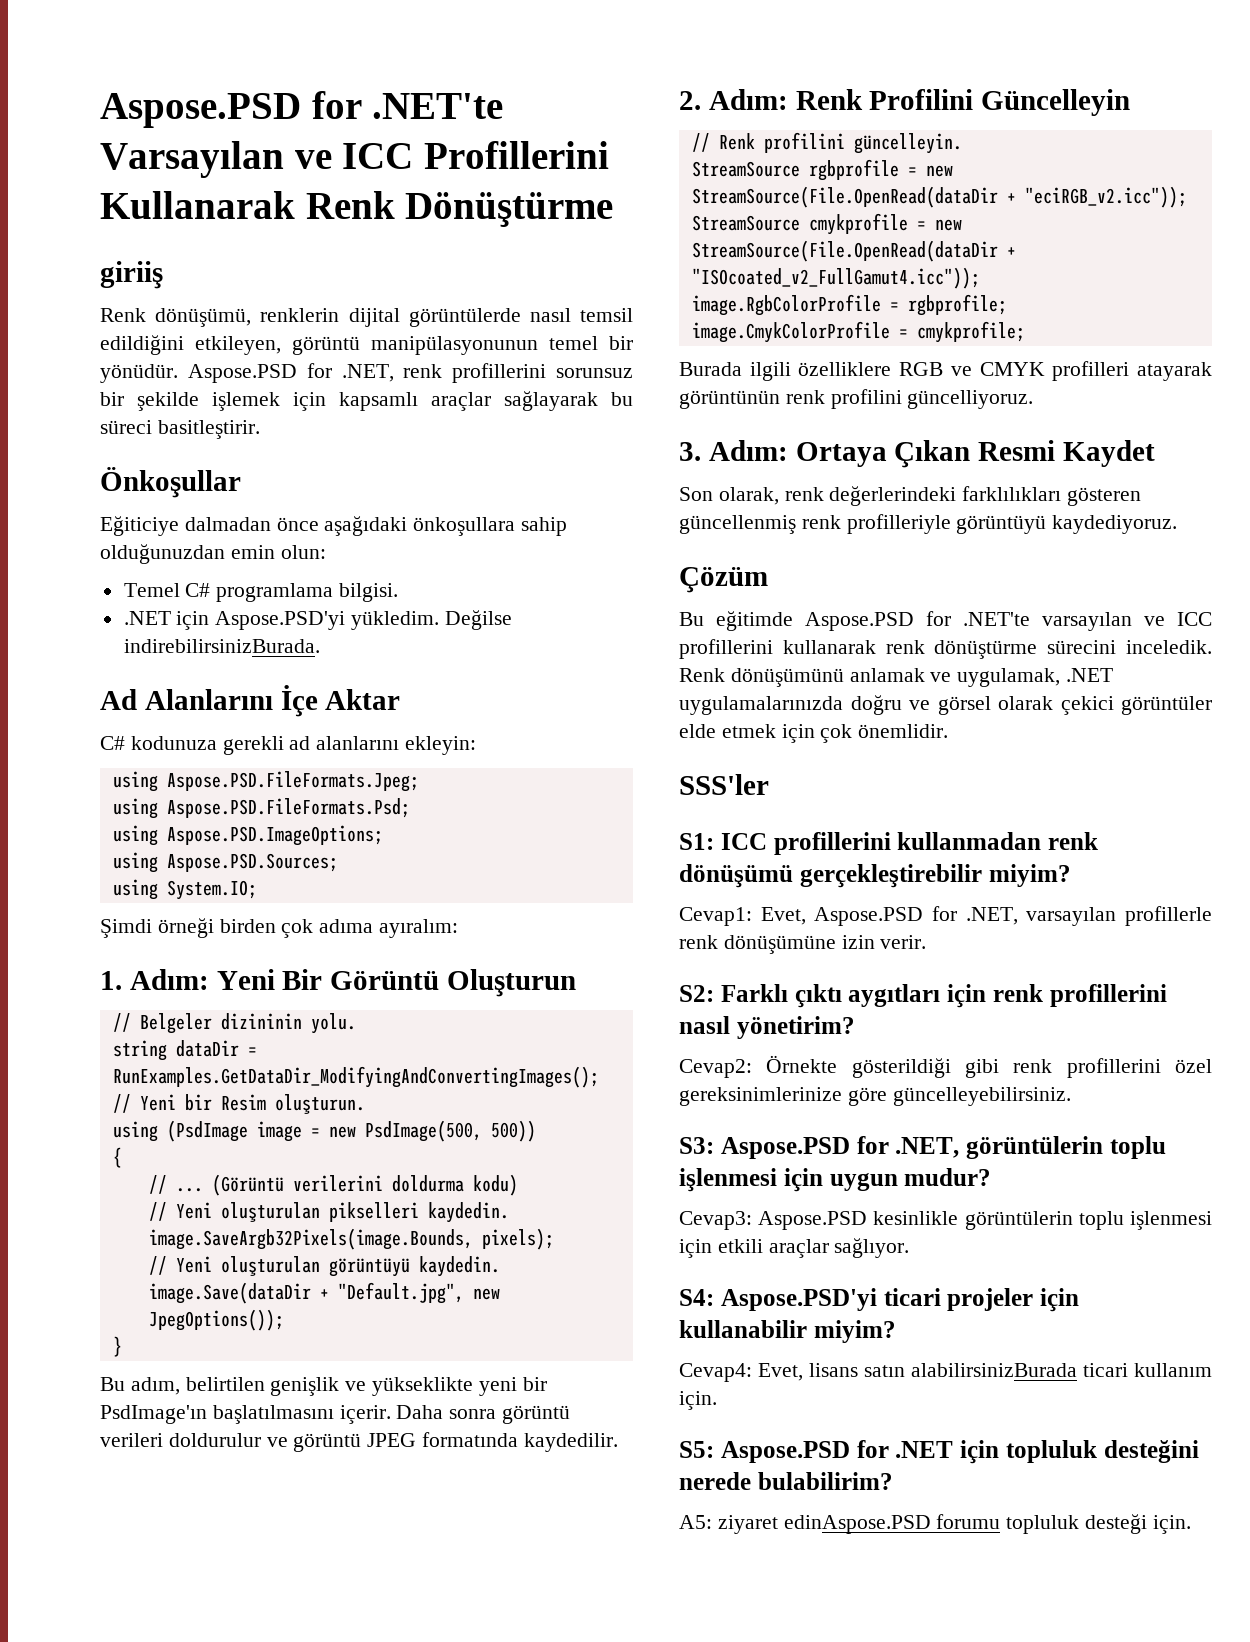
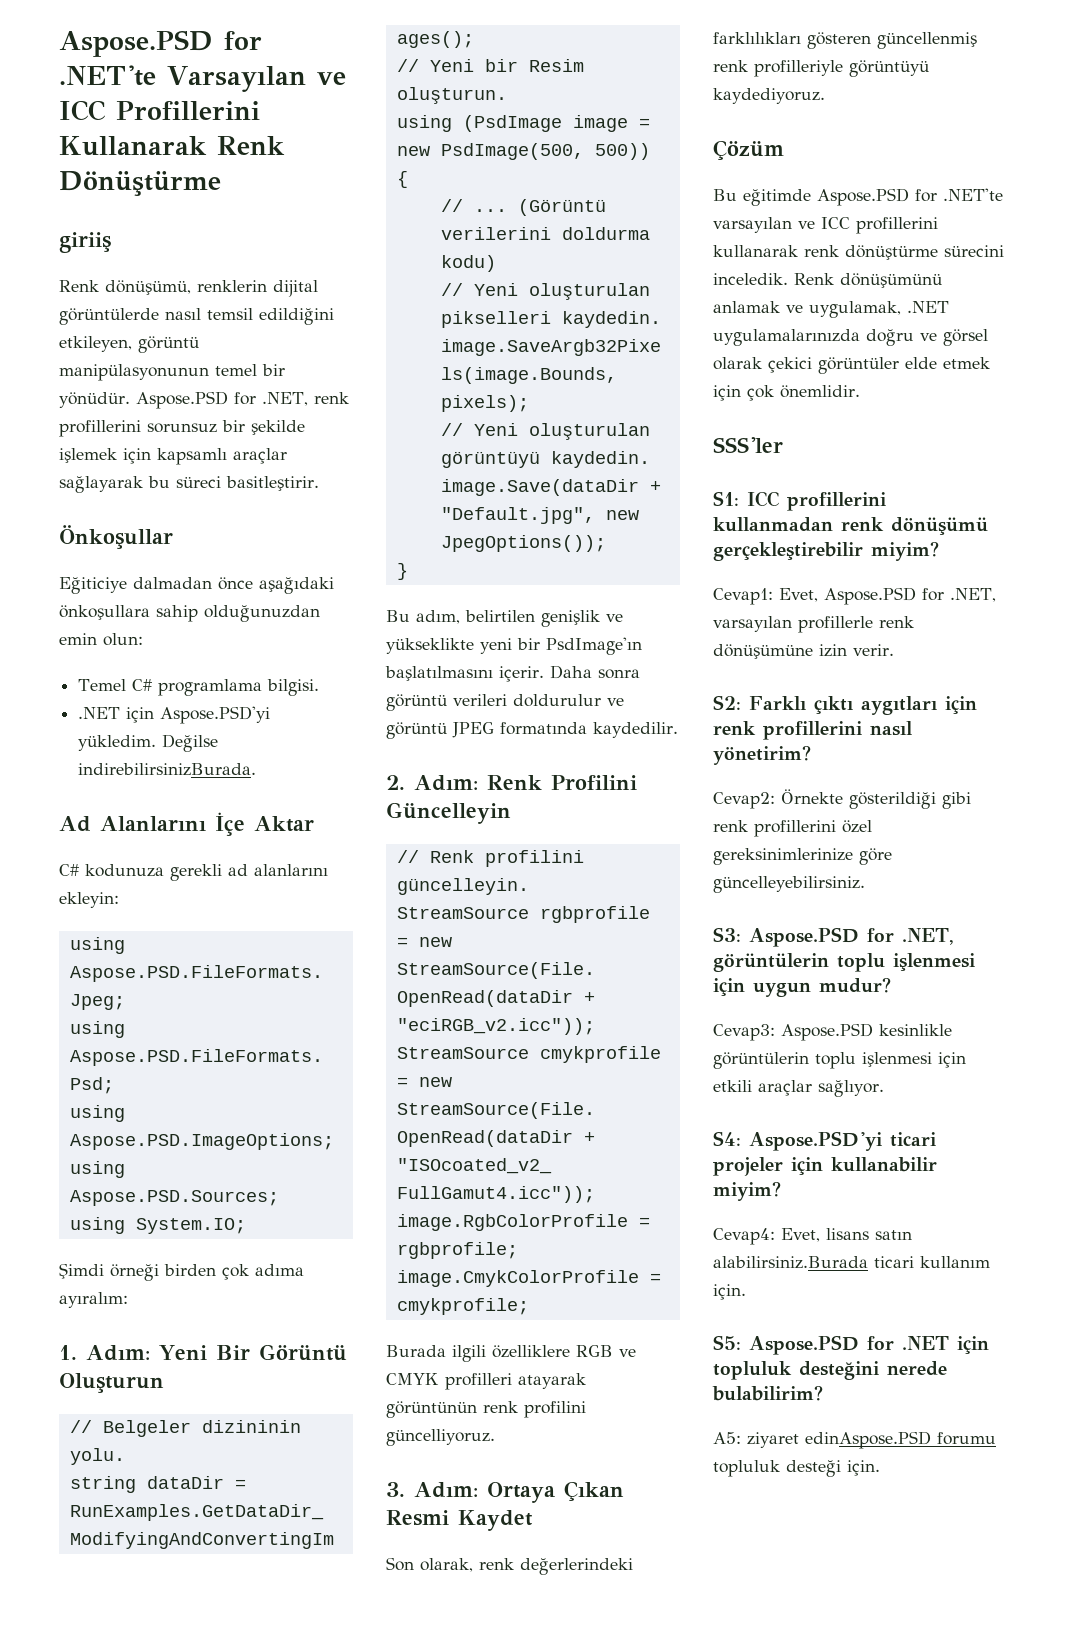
[911,1363,1077,1377] alabilirsinizBurada -> [713,1256,868,1269] alabilirsiniz.Burada

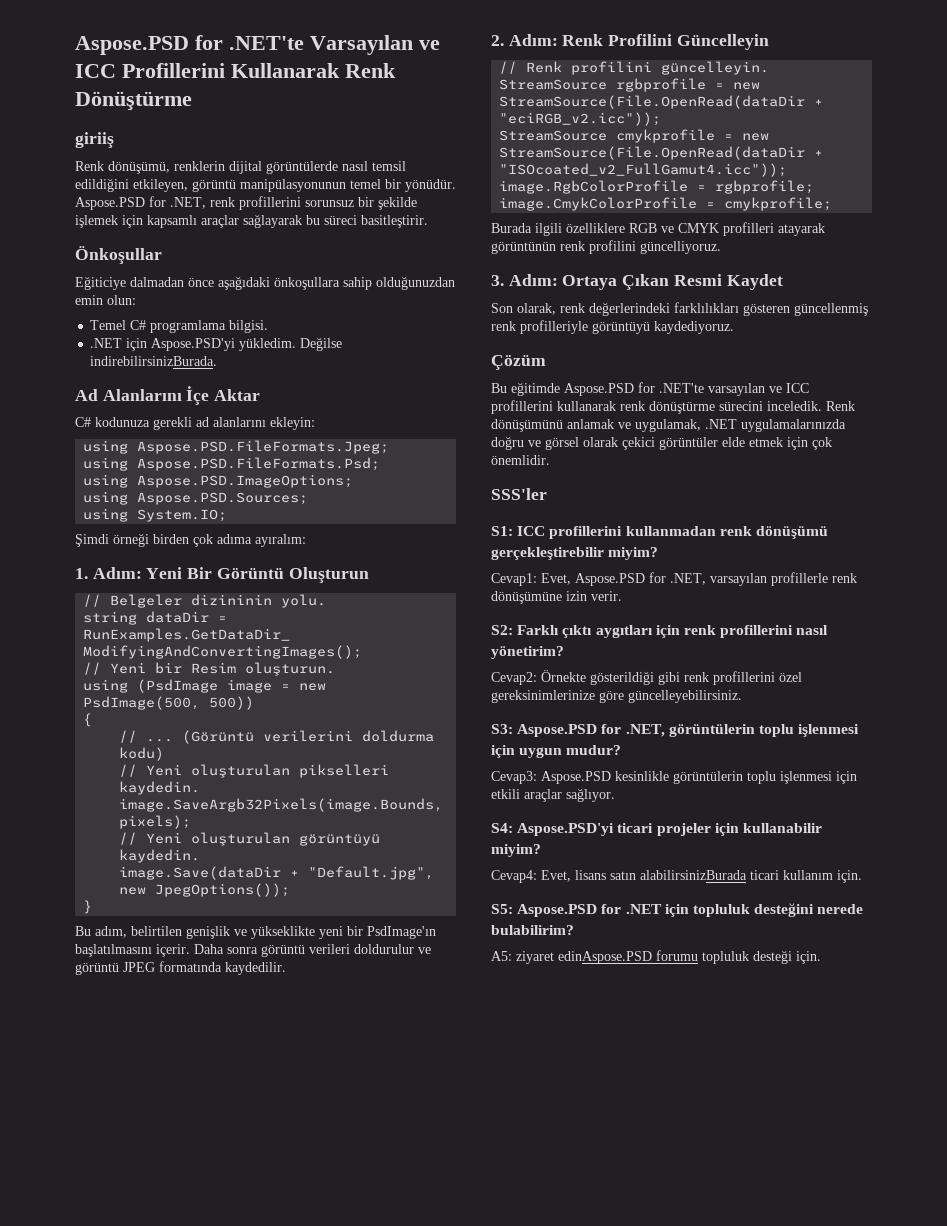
[713,1256,868,1269] alabilirsiniz.Burada -> [640,870,747,880] alabilirsinizBurada

